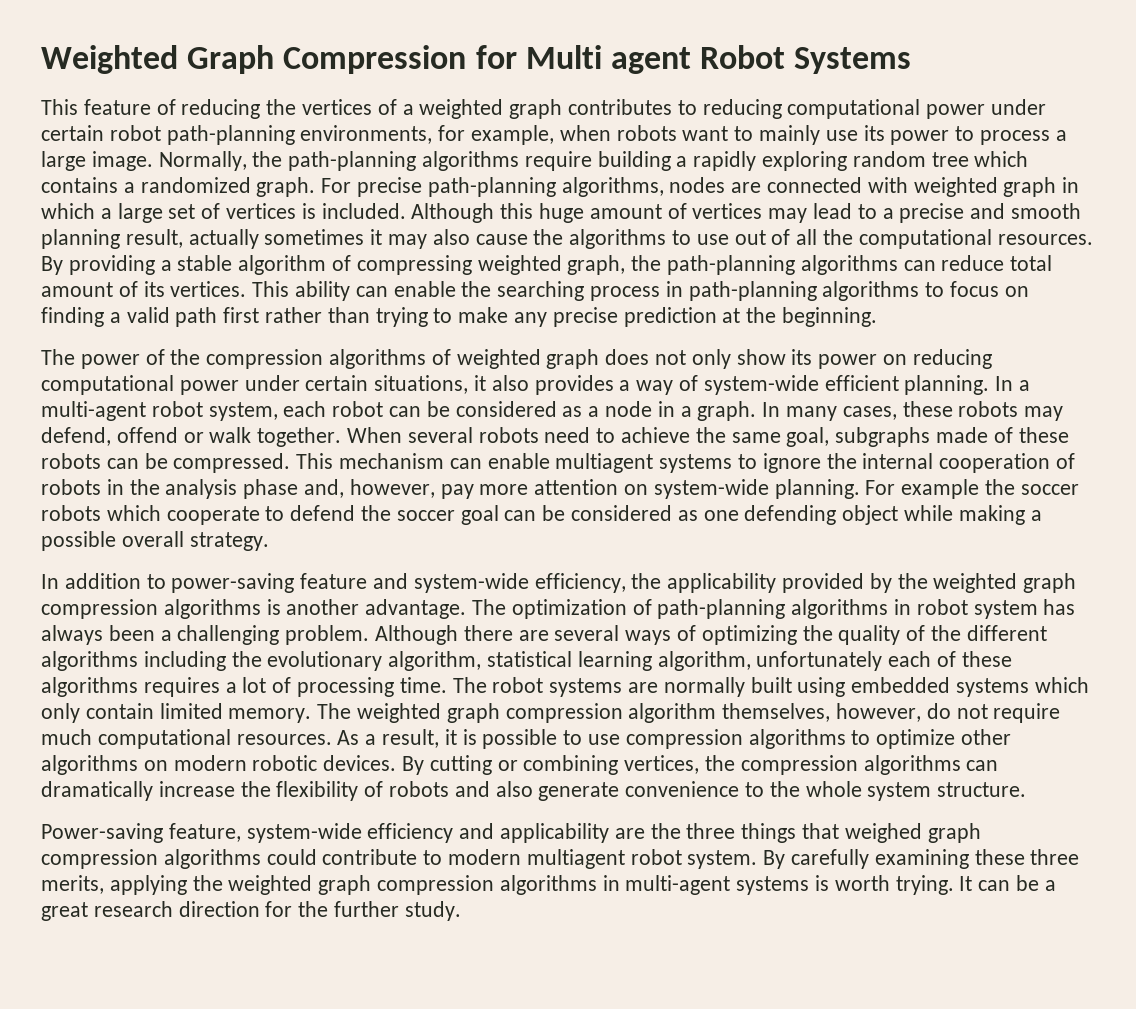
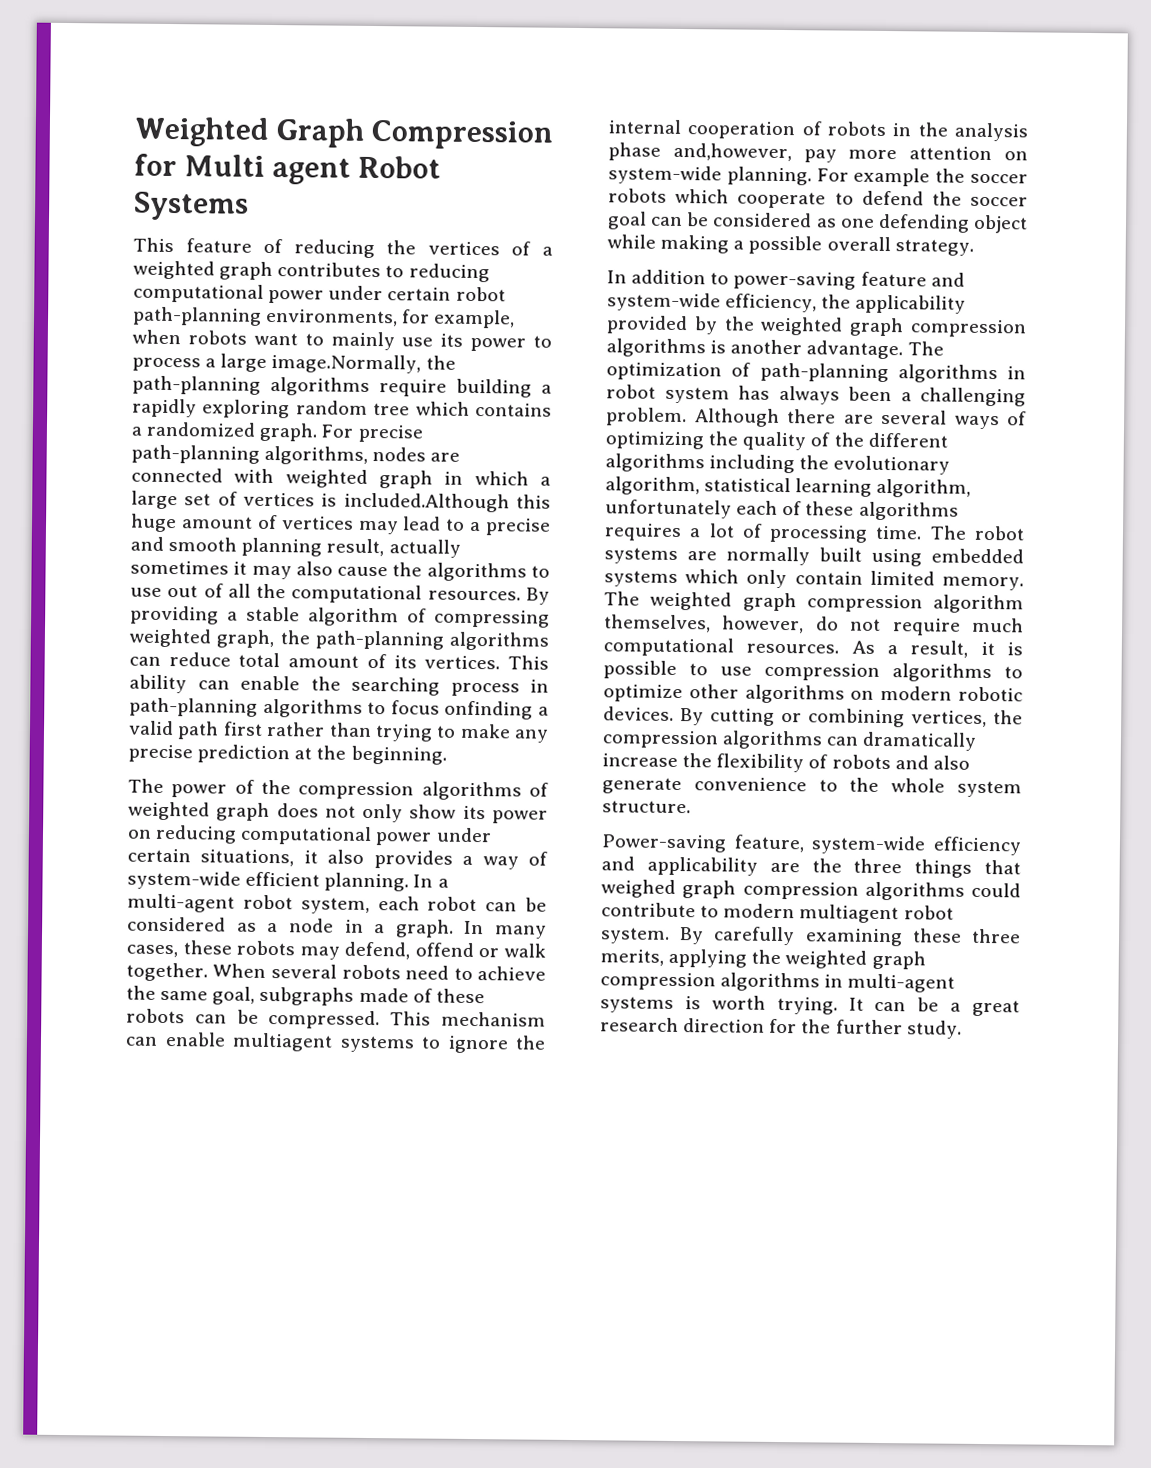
[91,151,247,171] image. Normally, -> [271,354,422,374] image.Normally,
[321,203,495,223] included. Although -> [343,492,510,513] included.Although
[1004,286,1029,297] [41,307,104,327] on finding -> [444,700,534,720] onfinding
[304,479,435,498] and, however, -> [672,142,792,162] and,however,

